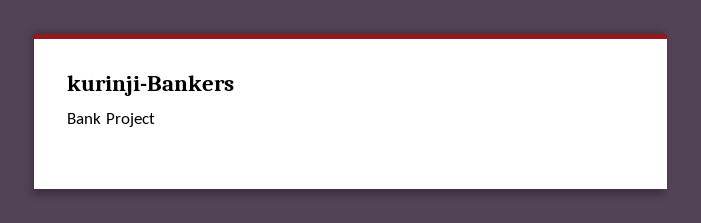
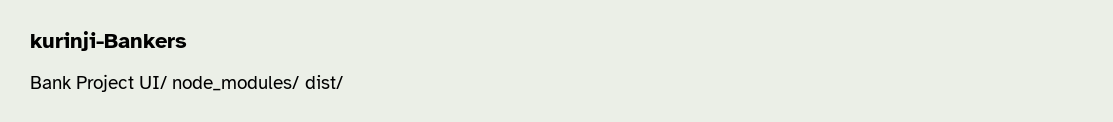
(155, 120) none -> [139,75,343,91] UI/ node_modules/ dist/

